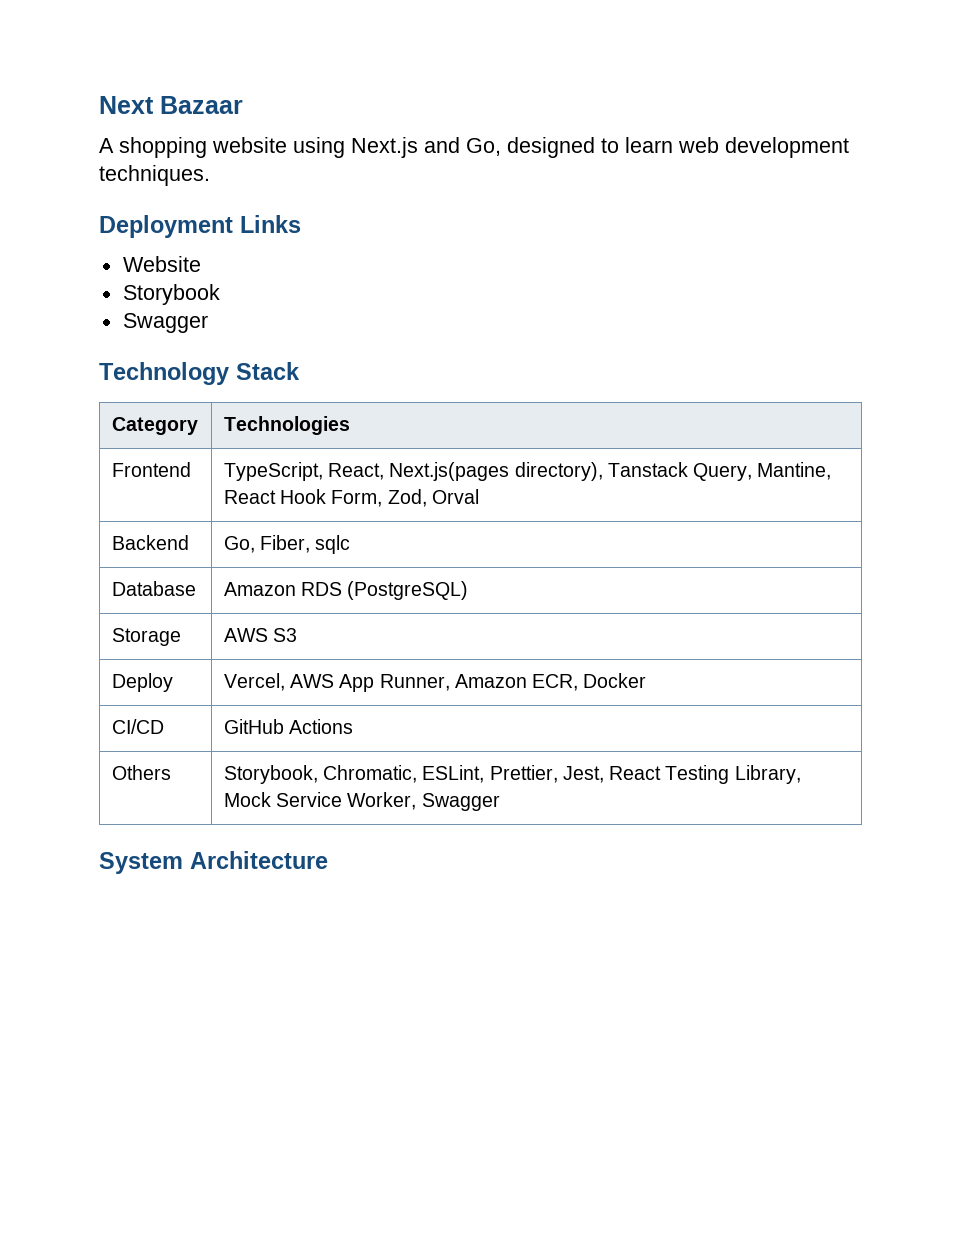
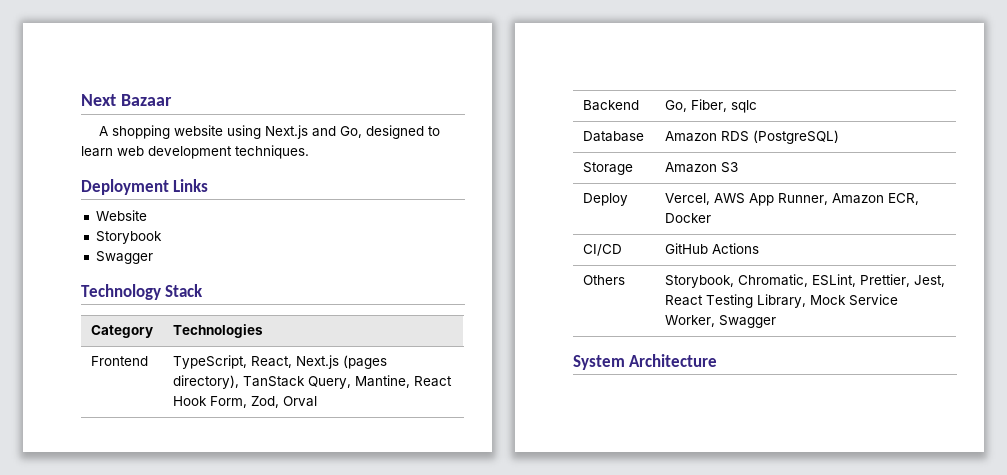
[389,462,688,481] Next.js(pages directory), Tanstack -> [295,355,387,369] [172,375,305,389] Next.js (pages directory), TanStack
[223,628,268,642] AWS -> [664,162,717,173] Amazon

